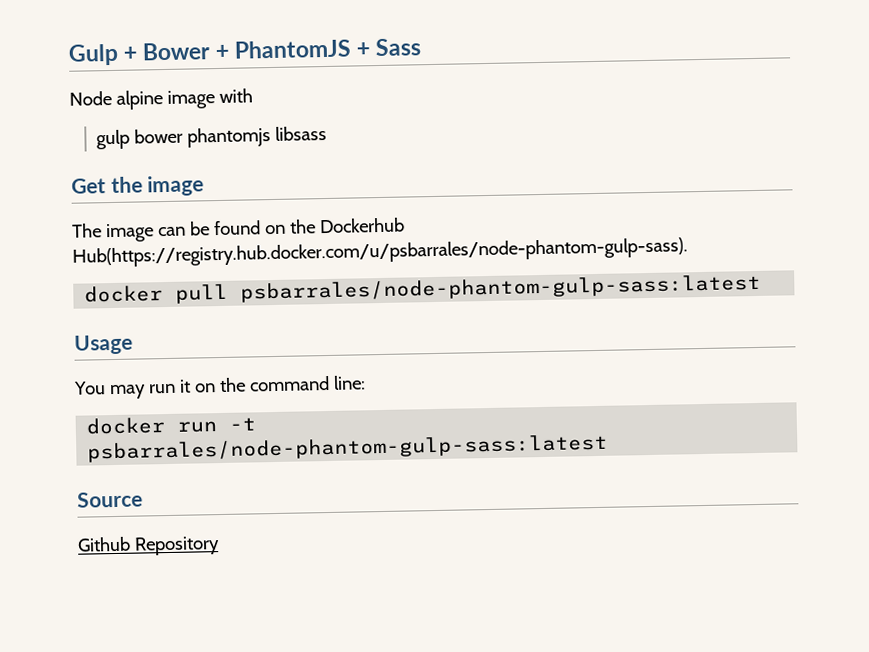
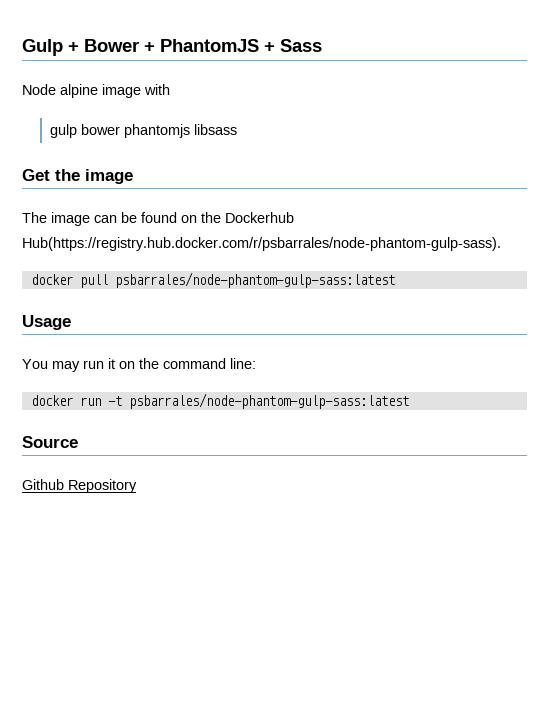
[72,237,688,268] Hub(https://registry.hub.docker.com/u/psbarrales/node-phantom-gulp-sass). -> [22,237,501,251] Hub(https://registry.hub.docker.com/r/psbarrales/node-phantom-gulp-sass).

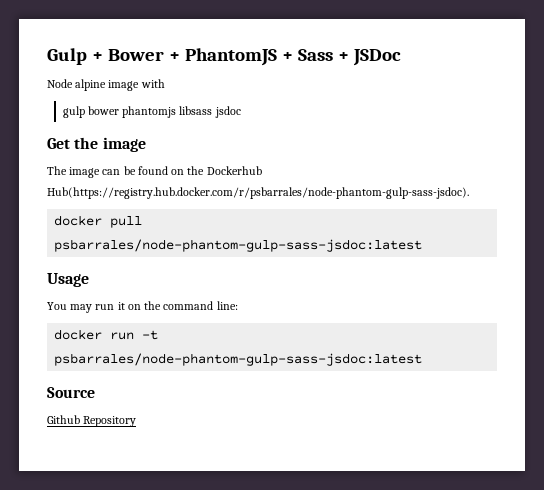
(322, 45) none -> [337,49,401,66] + JSDoc
(237, 129) none -> [214,106,241,118] jsdoc
[22,237,501,251] Hub(https://registry.hub.docker.com/r/psbarrales/node-phantom-gulp-sass). -> [47,187,469,199] Hub(https://registry.hub.docker.com/r/psbarrales/node-phantom-gulp-sass-jsdoc).
[114,272,395,288] psbarrales/node-phantom-gulp-sass:latest -> [54,239,423,252] psbarrales/node-phantom-gulp-sass-jsdoc:latest
[128,393,409,409] psbarrales/node-phantom-gulp-sass:latest -> [54,353,423,366] psbarrales/node-phantom-gulp-sass-jsdoc:latest

